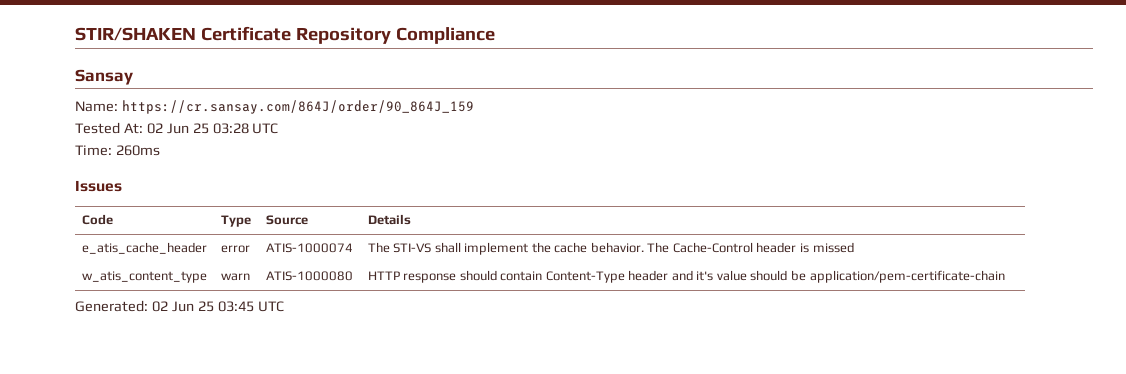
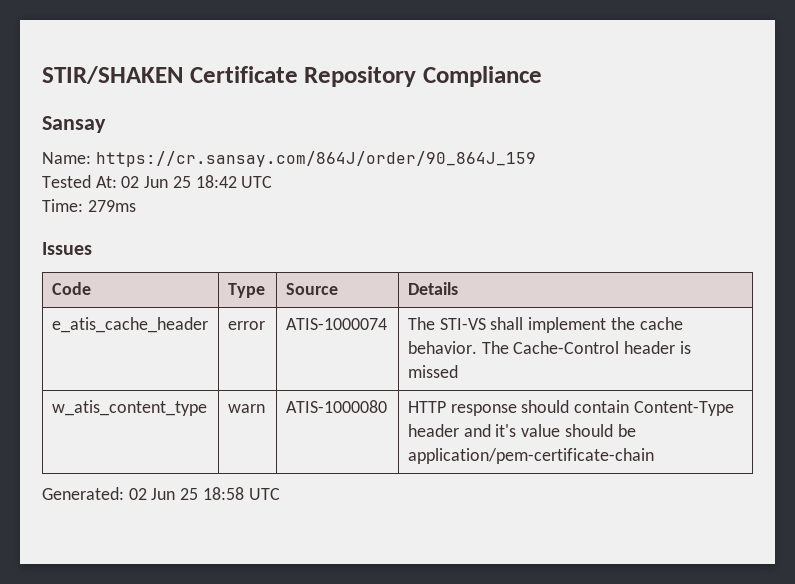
[212,123,249,134] 03:28 -> [195,175,237,188] 18:42
[115,145,160,156] 260ms -> [87,200,136,212] 279ms
[217,301,254,312] 03:45 -> [202,487,244,500] 18:58

